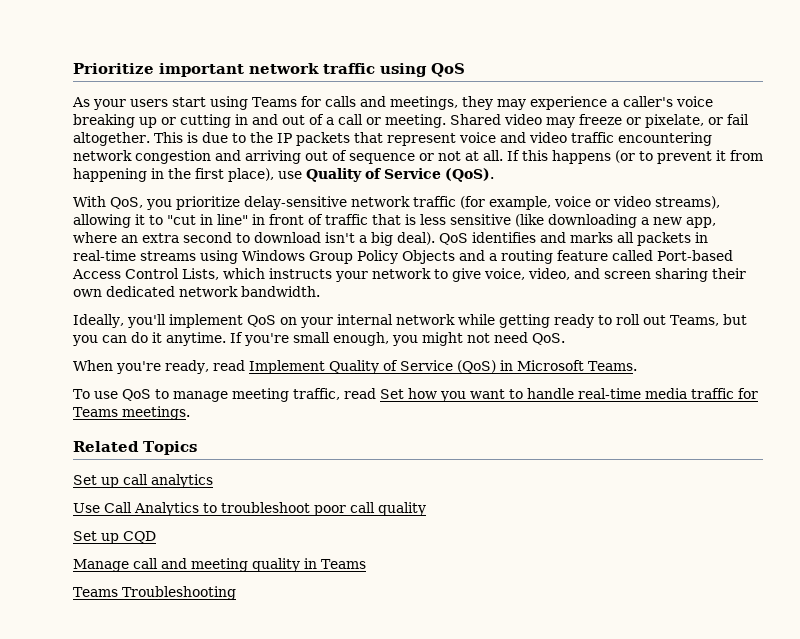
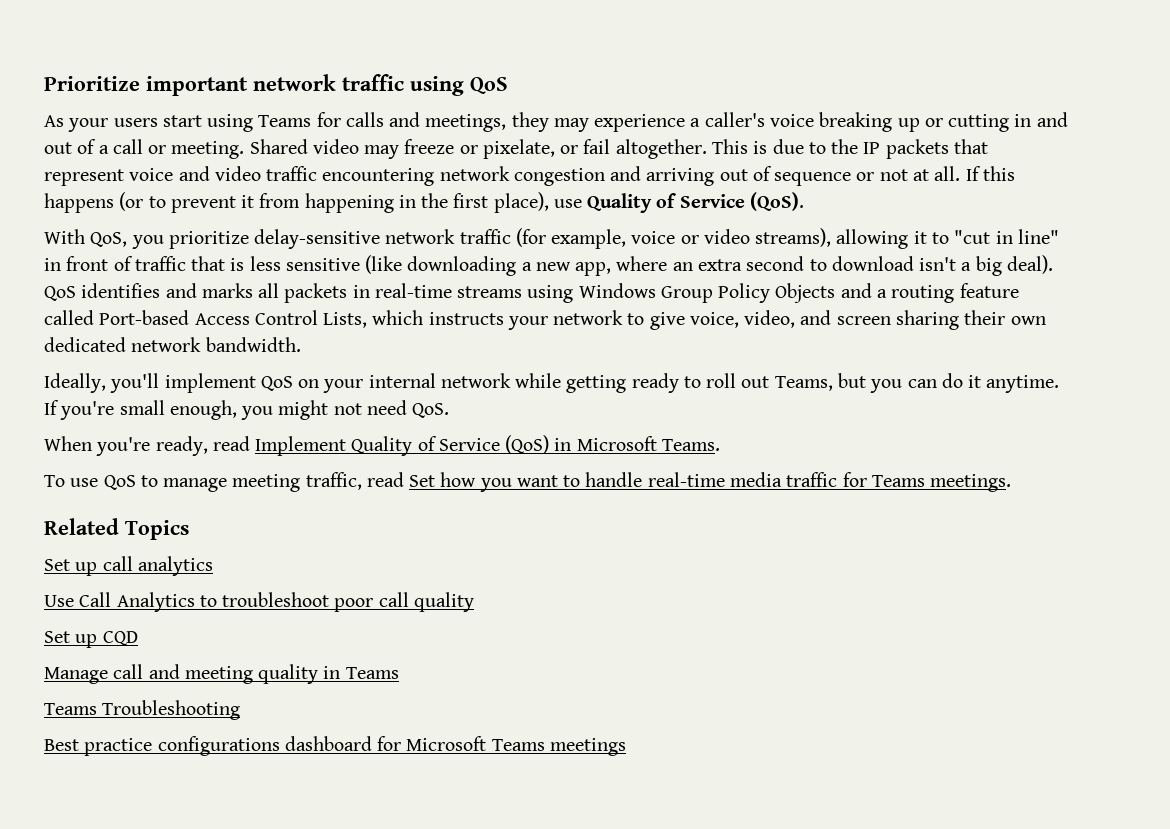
(236, 593) none -> [44,736,626,756] // Best practice configurations dashboard for Microsoft Teams meetings

